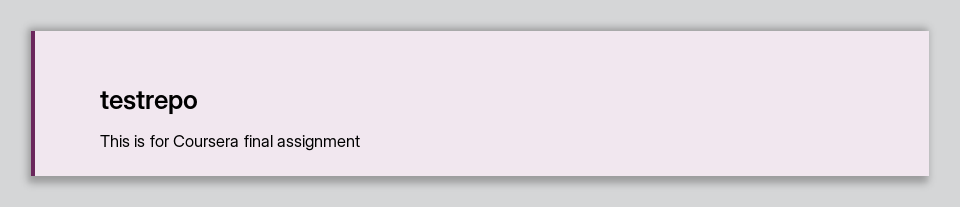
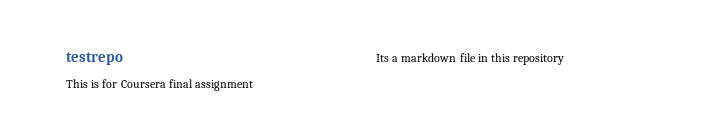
(361, 143) none -> [376,53,565,65] // Its a markdown file in this repository

